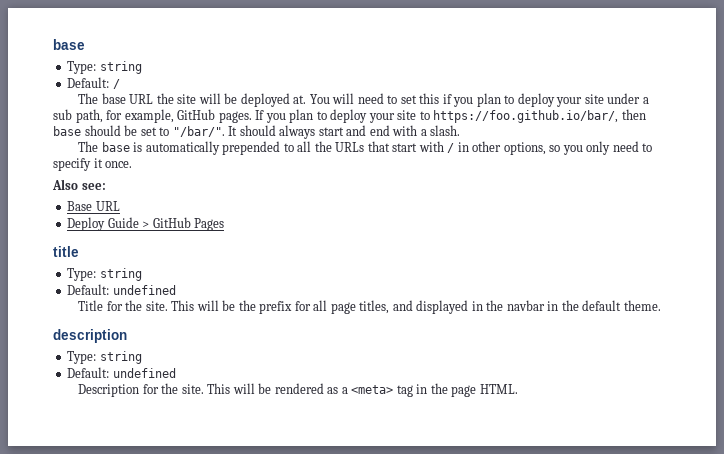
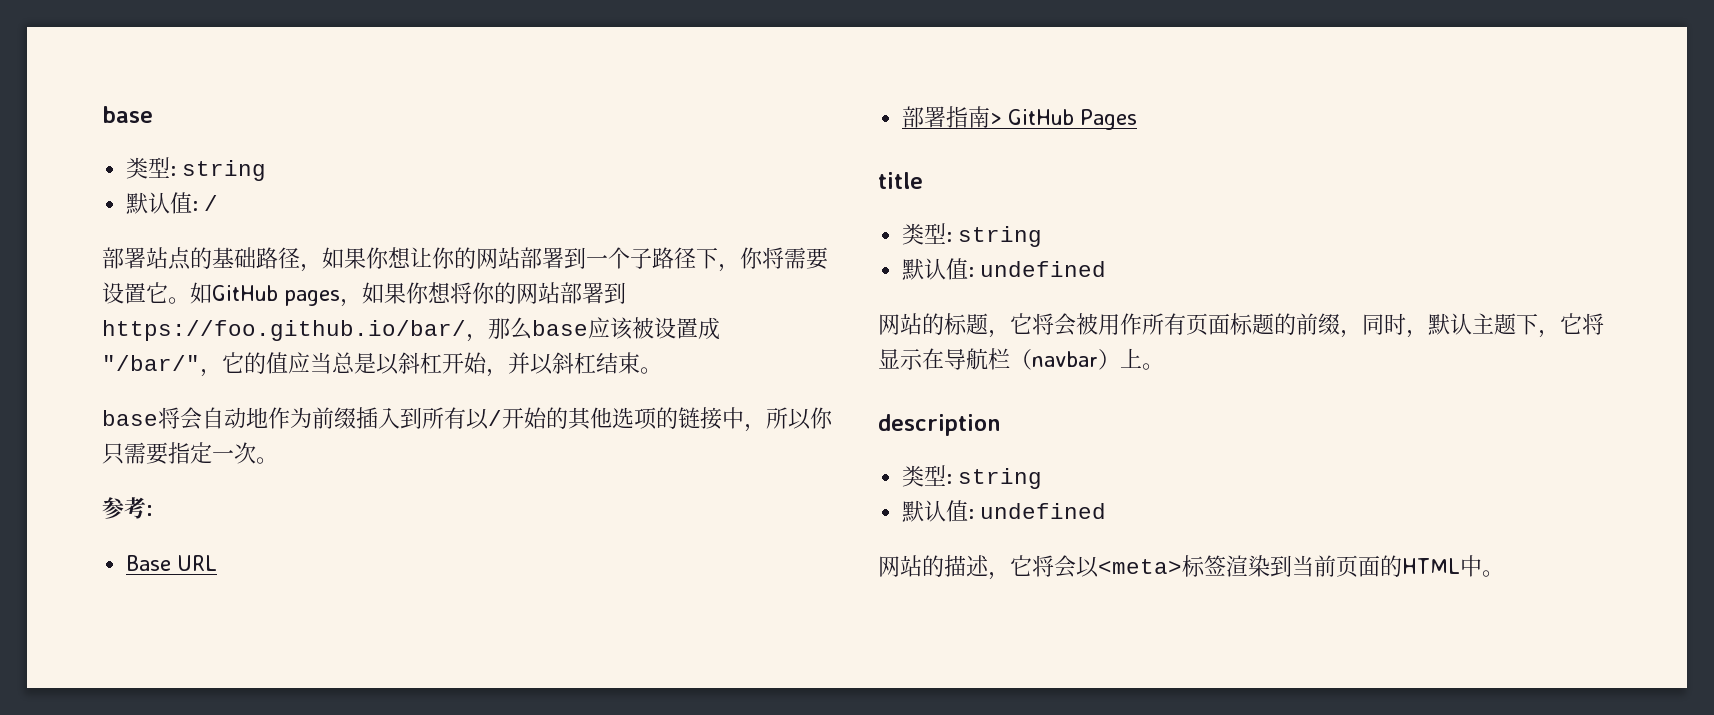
[67,61,142,74] [67,77,110,88] Type: string // Default: -> [126,157,267,181] [126,192,199,214] 类型: string // 默认值:
[78,93,649,107] [53,109,646,123] [53,125,461,139] [78,141,653,155] [53,158,133,171] [52,179,106,190] The base URL the site will be deployed at. You will need to set this if you plan to deploy your site under a sub path, for example, GitHub pages. If you plan to deploy your site to https://foo.github.io/bar/, then base should be set to "/bar/". It should always start and end with a slash. // The base is automatically prepended to all the URLs that start with / in other options, so you only need to specify it once. // Also see: -> [102,247,828,272] [102,282,626,307] [102,317,720,342] [102,352,662,377] [102,407,833,432] [102,442,278,465] [102,497,153,519] 部署站点的基础路径，如果你想让你的网站部署到一个子路径下，你将需要设置它。如GitHub pages，如果你想将你的网站部署到https://foo.github.io/bar/，那么base应该被设置成"/bar/"，它的值应当总是以斜杠开始，并以斜杠结束。 // base将会自动地作为前缀插入到所有以/开始的其他选项的链接中，所以你只需要指定一次。 // 参考:
[67,217,139,231] Deploy Guide -> [902,106,991,128] 部署指南
[67,268,142,281] [67,284,176,295] [78,300,661,314] Type: string // Default: undefined // Title for the site. This will be the prefix for all page titles, and displayed in the navbar in the default theme. -> [902,223,1043,247] [902,258,1107,280] [878,313,1604,338] [878,348,1164,370] 类型: string // 默认值: undefined // 网站的标题，它将会被用作所有页面标题的前缀，同时，默认主题下，它将显示在导航栏（navbar）上。
[67,351,142,364] [67,367,176,378] [78,383,518,397] Type: string // Default: undefined // Description for the site. This will be rendered as a <meta> tag in the page HTML. -> [902,465,1043,489] [902,500,1107,522] [878,555,1504,580] 类型: string // 默认值: undefined // 网站的描述，它将会以<meta>标签渲染到当前页面的HTML中。

